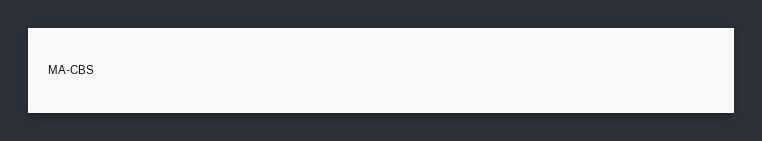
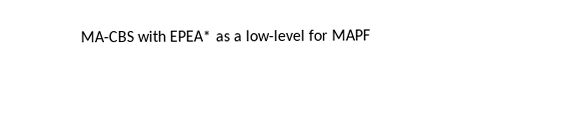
(94, 69) none -> [137,29,371,42] with EPEA* as a low-level for MAPF

